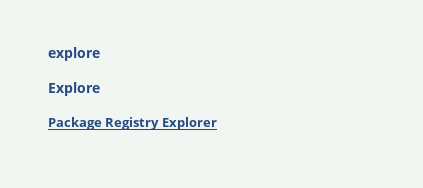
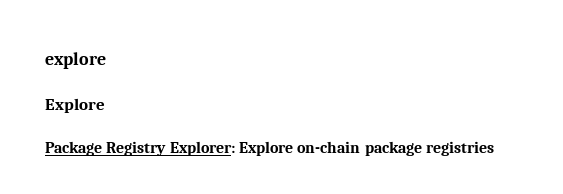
[161,117,217,130] Explorer -> [169,141,494,156] Explorer: Explore on-chain package registries

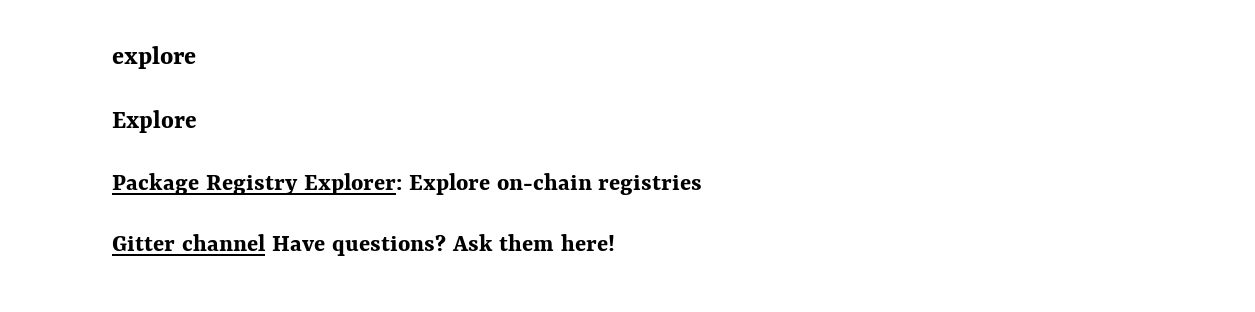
[364,141,422,156] package -> (592, 181) none
(494, 148) none -> [112,234,616,256] // Gitter channel Have questions? Ask them here!

